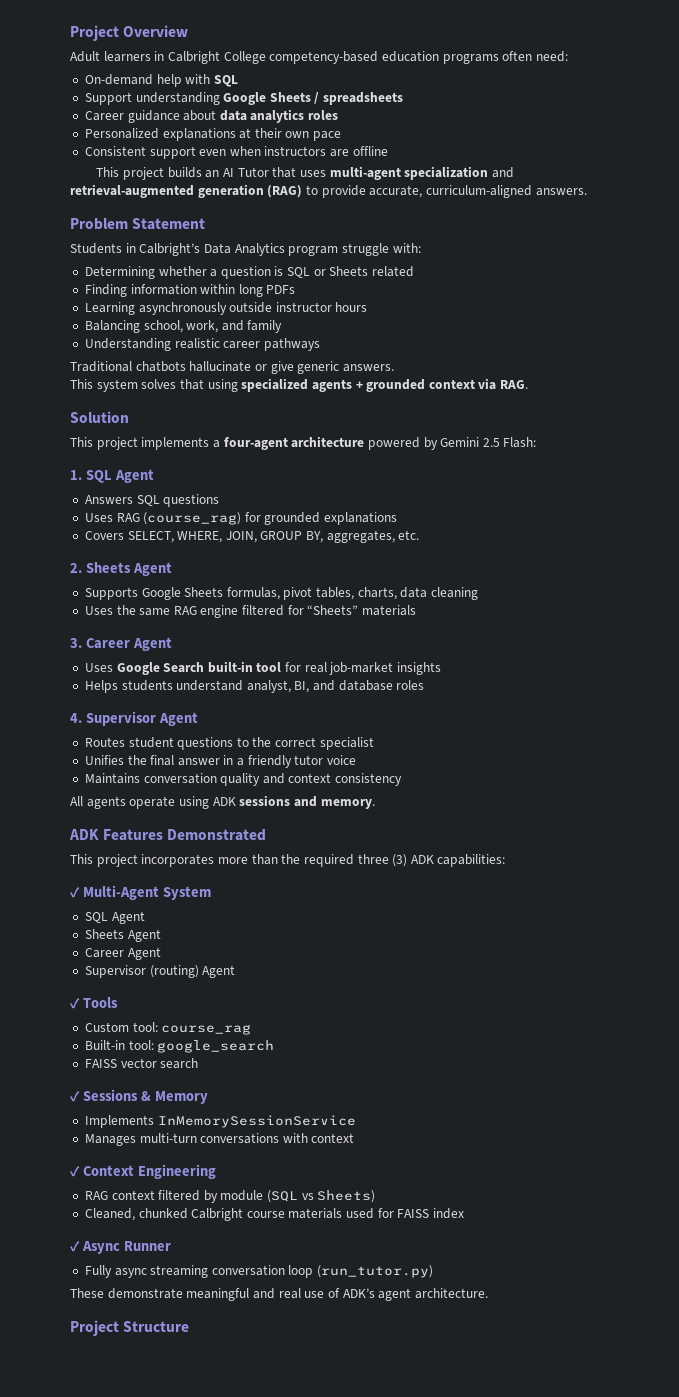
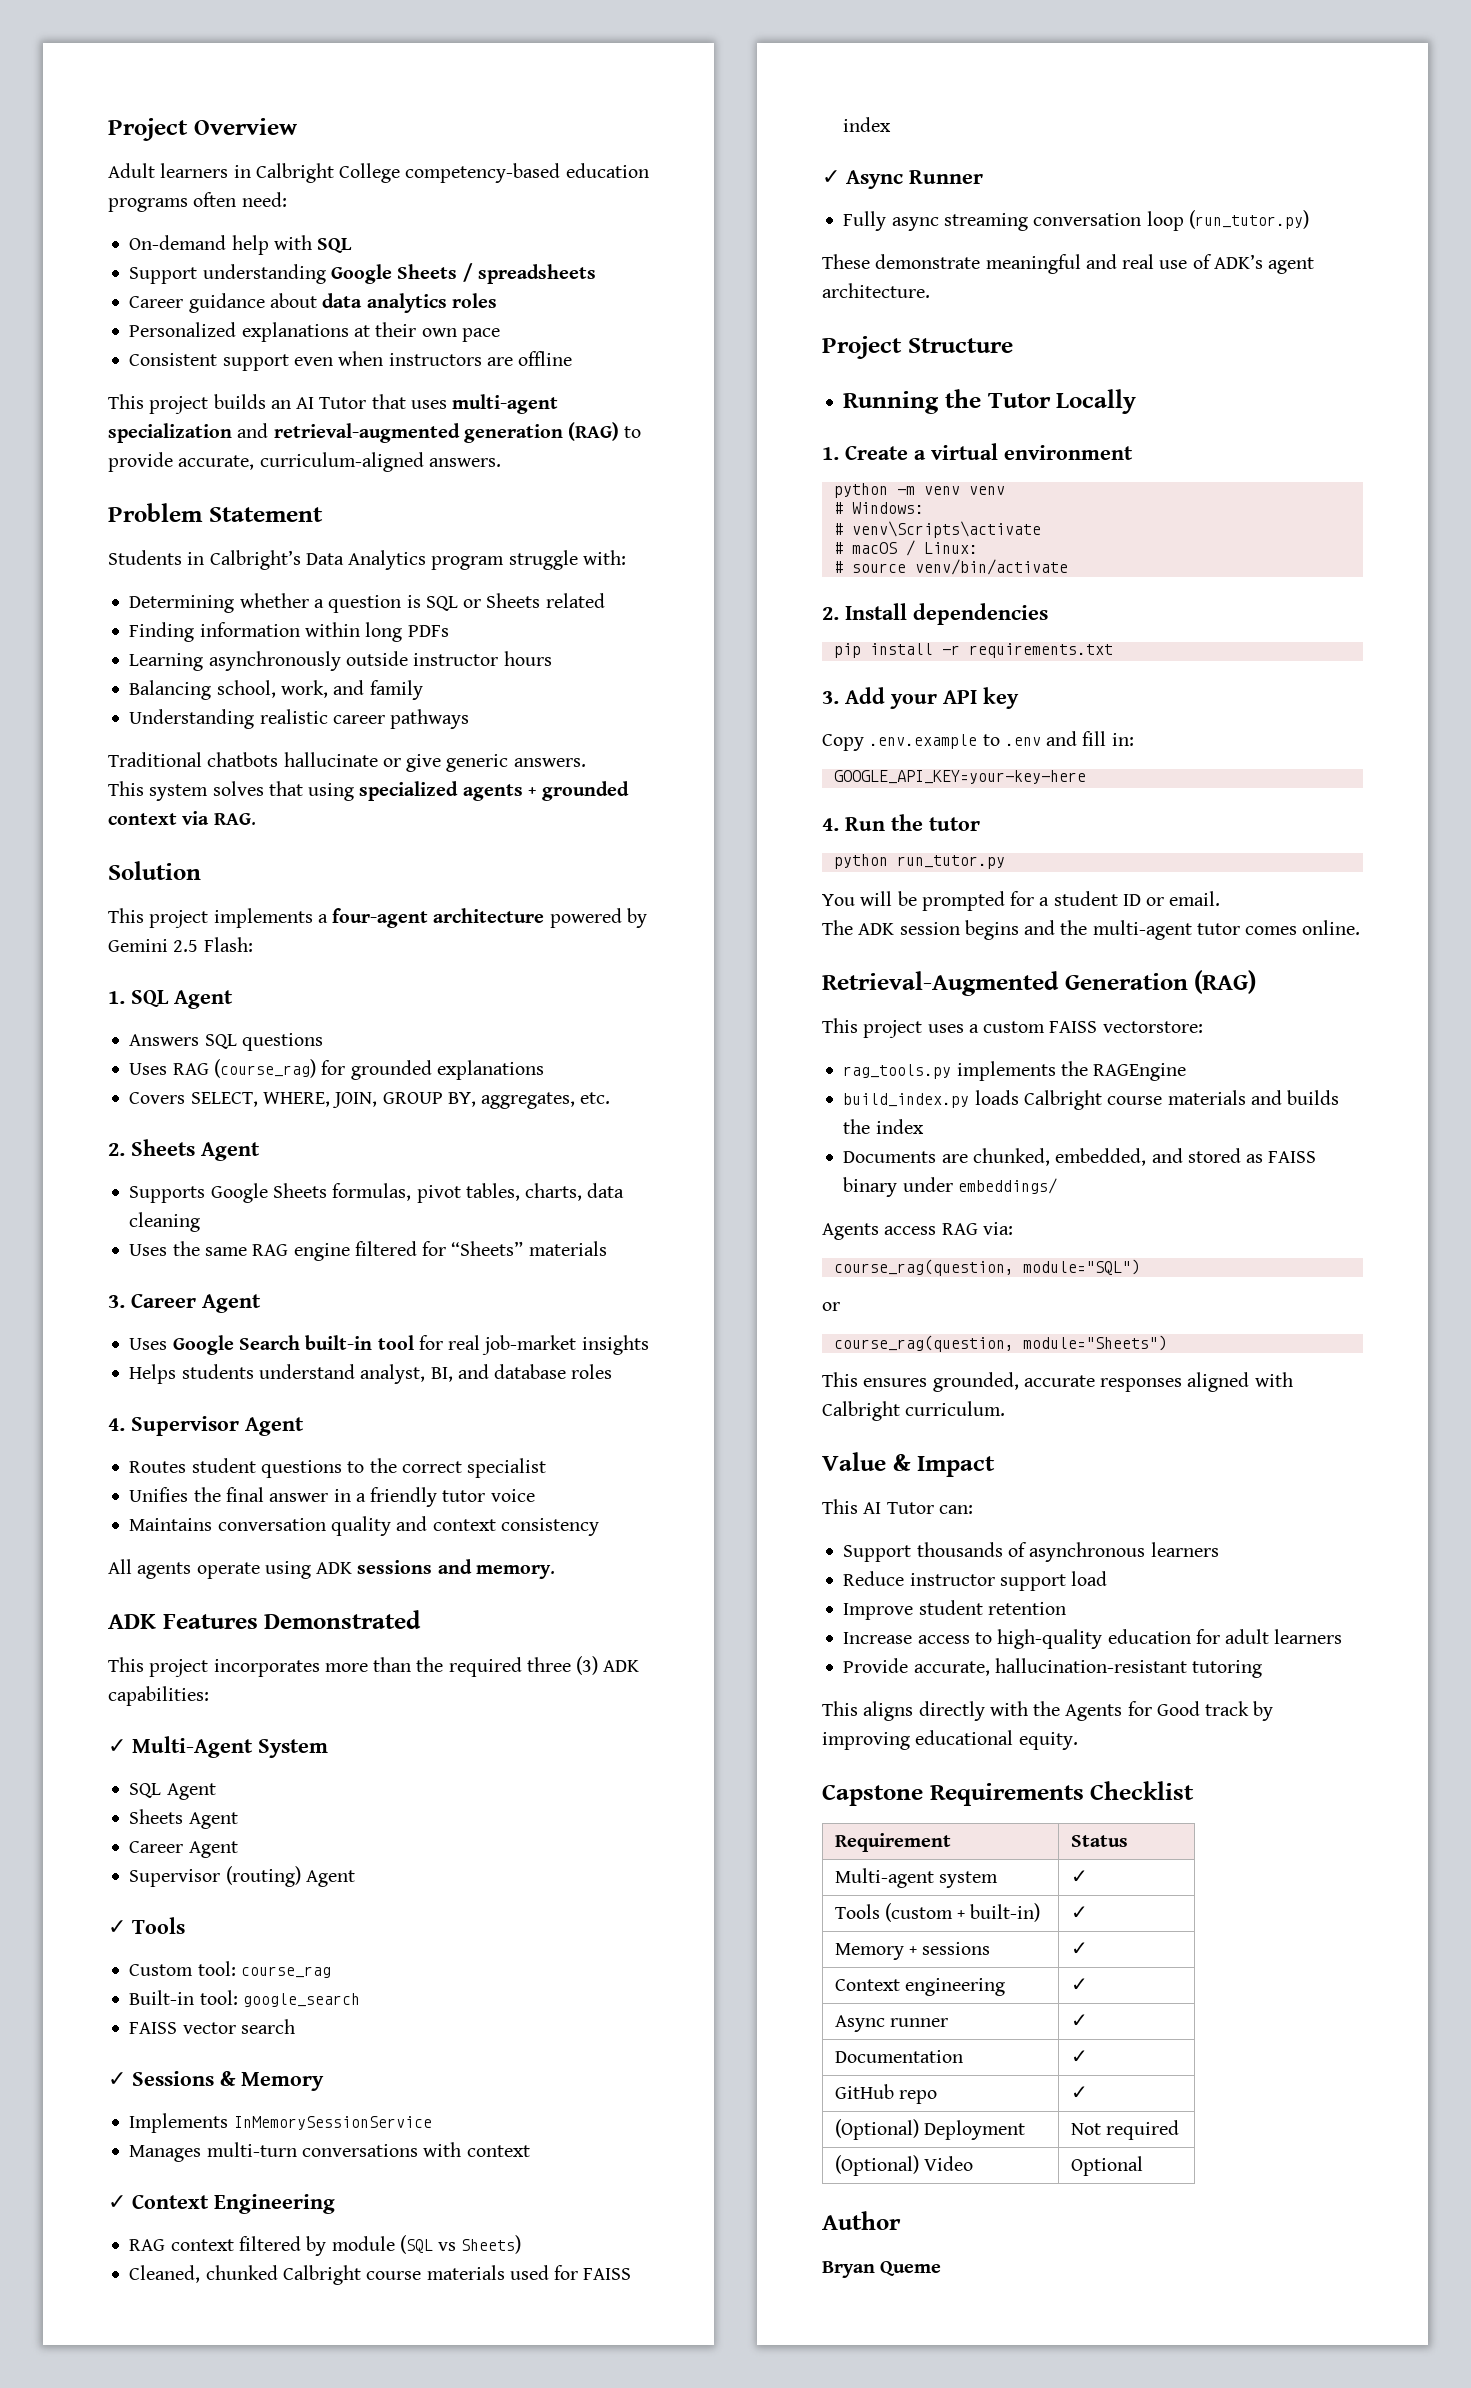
(190, 1326) none -> [843,389,1137,414] [822,443,1133,460] [833,483,1005,498] [833,502,924,514] [833,521,1041,538] [833,540,978,556] [833,559,1068,575] [822,603,1048,625] [833,643,1113,658] [822,687,1019,709] [822,731,1134,751] [833,770,1086,784] [822,814,980,831] [833,854,1005,869] [822,891,1221,911] [822,920,1361,940] [822,970,1257,996] [822,1018,1203,1038] [843,1061,1187,1081] [843,1090,1340,1110] [843,1119,924,1134] [843,1148,1317,1166] [843,1177,1057,1197] [822,1222,1013,1240] [833,1259,1140,1276] [822,1302,840,1311] [833,1335,1167,1352] [822,1372,1293,1392] [822,1401,1006,1421] [822,1452,996,1477] [822,1499,973,1514] [843,1542,1219,1562] [843,1571,1108,1591] [843,1600,1066,1620] [843,1629,1343,1649] [843,1658,1263,1678] [822,1701,1274,1721] [822,1730,1078,1750] [822,1781,1195,1806] [834,1833,951,1852] [1070,1835,1128,1847] [834,1868,998,1888] [1070,1870,1088,1883] [834,1903,1041,1922] [1070,1906,1088,1919] [834,1942,991,1960] [1070,1942,1088,1955] [834,1978,1005,1996] [1070,1978,1088,1991] [834,2015,948,2032] [1070,2014,1088,2027] [834,2050,963,2063] [1070,2050,1088,2063] [834,2084,937,2104] [1070,2086,1088,2099] [834,2119,1025,2140] [1070,2120,1179,2140] [834,2155,973,2176] [1070,2156,1143,2176] [822,2211,901,2230] [822,2261,942,2278] // Running the Tutor Locally // 1. Create a virtual environment // python -m venv venv // # Windows: // # venv\Scripts\activate // # macOS / Linux: // # source venv/bin/activate // 2. Install dependencies // pip install -r requirements.txt // 3. Add your API key // Copy .env.example to .env and fill in: // GOOGLE_API_KEY=your-key-here // 4. Run the tutor // python run_tutor.py // You will be prompted for a student ID or email. // The ADK session begins and the multi-agent tutor comes online. // Retrieval-Augmented Generation (RAG) // This project uses a custom FAISS vectorstore: // rag_tools.py implements the RAGEngine // build_index.py loads Calbright course materials and builds the index // Documents are chunked, embedded, and stored as FAISS binary under embeddings/ // Agents access RAG via: // course_rag(question, module="SQL") // or // course_rag(question, module="Sheets") // This ensures grounded, accurate responses aligned with Calbright curriculum. // Value & Impact // This AI Tutor can: // Support thousands of asynchronous learners // Reduce instructor support load // Improve student retention // Increase access to high-quality education for adult learners // Provide accurate, hallucination-resistant tutoring // This aligns directly with the Agents for Good track by improving educational equity. // Capstone Requirements Checklist // Requirement | Status // Multi-agent system | ✓ // Tools (custom + built-in) | ✓ // Memory + sessions | ✓ // Context engineering | ✓ // Async runner | ✓ // Documentation | ✓ // GitHub repo | ✓ // (Optional) Deployment | Not required // (Optional) Video | Optional // Author // Bryan Queme

